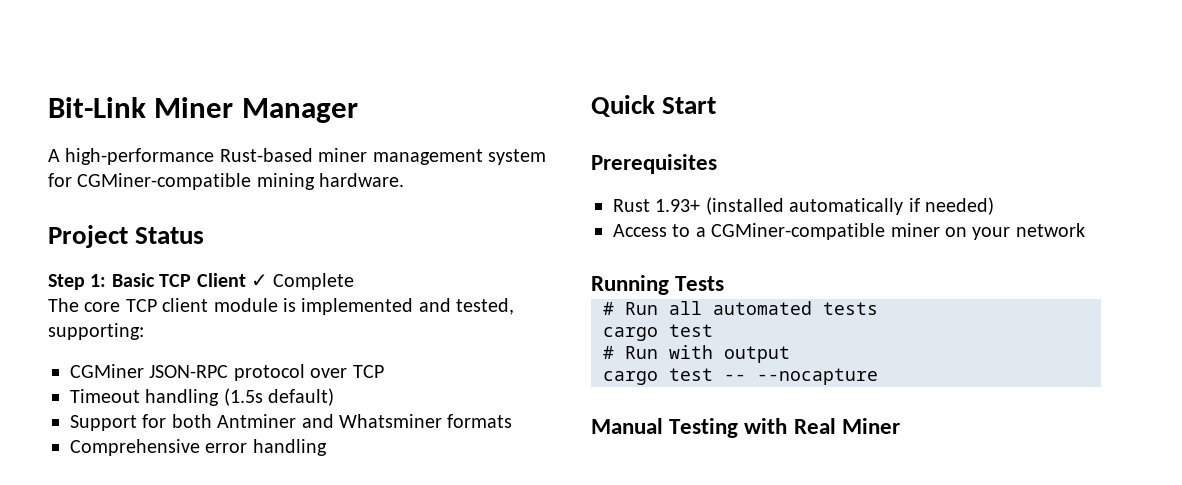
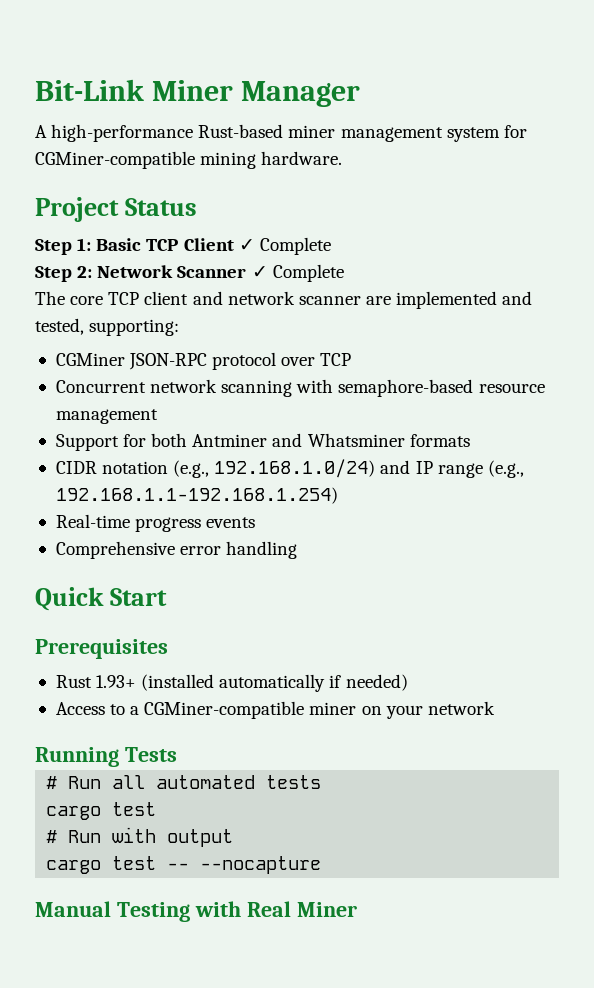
(355, 281) none -> [35,264,344,282] // Step 2: Network Scanner ✓ Complete
[213,298,296,312] module is -> [192,291,391,305] and network scanner are
[70,388,335,406] Timeout handling (1.5s default) -> [55,379,545,397] [55,409,158,424] Concurrent network scanning with semaphore-based resource management
(513, 421) none -> [55,459,524,478] [55,487,338,504] [55,514,256,532] // CIDR notation (e.g., 192.168.1.0/24) and IP range (e.g., 192.168.1.1-192.168.1.254) // Real-time progress events

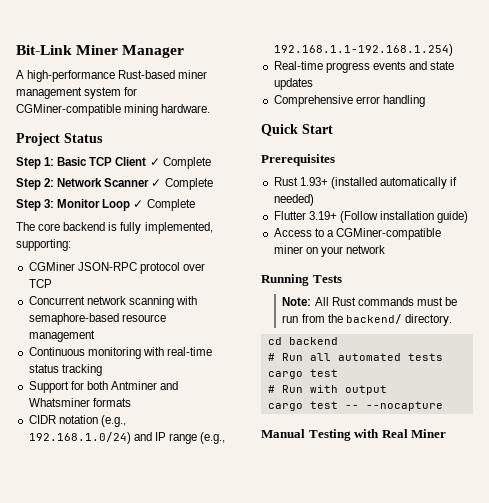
[35,291,533,309] [35,318,84,335] The core TCP client and network scanner are implemented and tested, -> [16,199,195,211] [16,222,213,234] Step 3: Monitor Loop ✓ Complete // The core backend is fully implemented,
(158, 416) none -> [28,347,212,359] [28,364,102,376] // Continuous monitoring with real-time status tracking
(256, 522) none -> [408,61,455,70] [273,78,313,90] and state updates
(408, 682) none -> [273,211,469,223] // Flutter 3.19+ (Follow installation guide)
(177, 754) none -> [282,297,457,306] [282,314,452,326] [267,337,338,345] // Note: All Rust commands must be run from the backend/ directory. // cd backend

